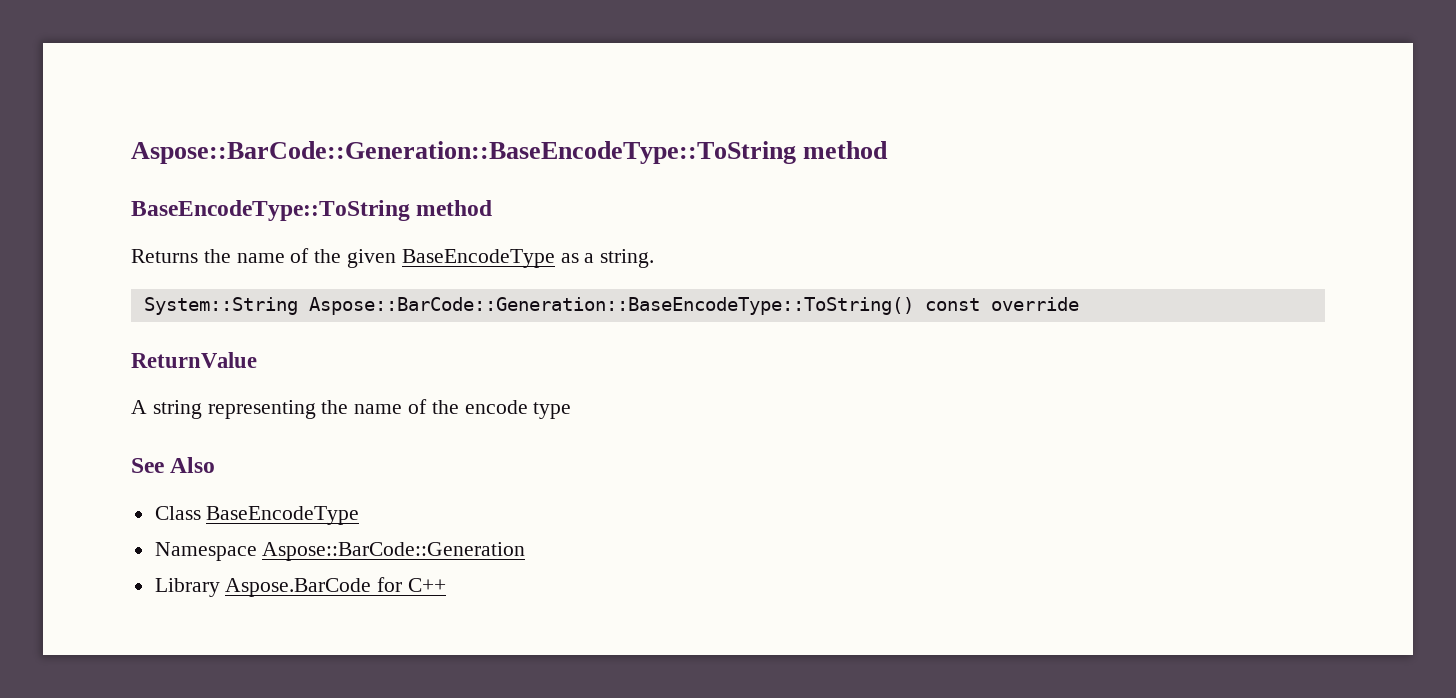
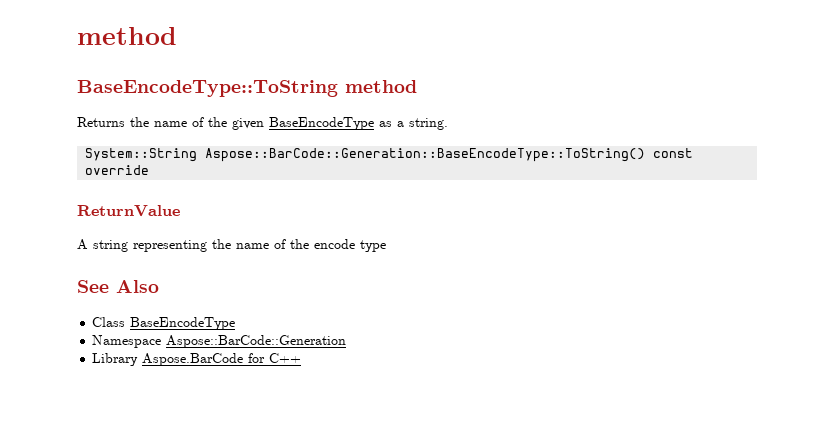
[131,141,796,164] Aspose::BarCode::Generation::BaseEncodeType::ToString -> (77, 36) none

